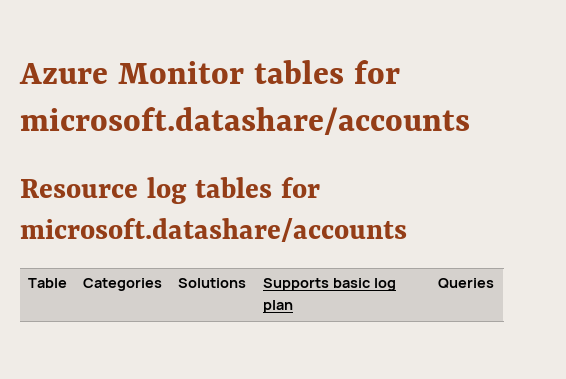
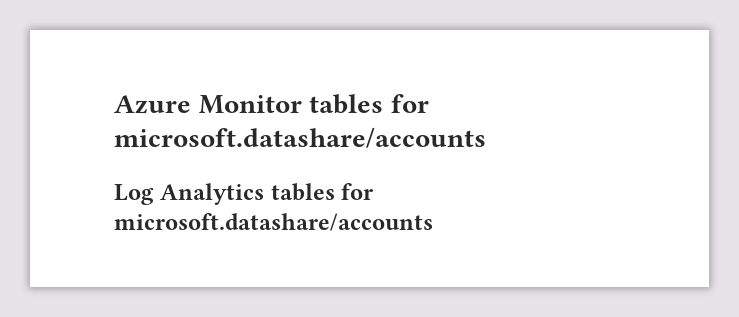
[20,177,320,204] [20,218,407,242] [27,278,67,288] [82,278,162,291] [177,278,246,288] [262,278,396,291] [262,300,293,313] [437,278,494,289] Resource log tables for microsoft.datashare/accounts // Table | Categories | Solutions | Supports basic log plan | Queries -> [114,183,374,205] [114,213,433,231] Log Analytics tables for microsoft.datashare/accounts

